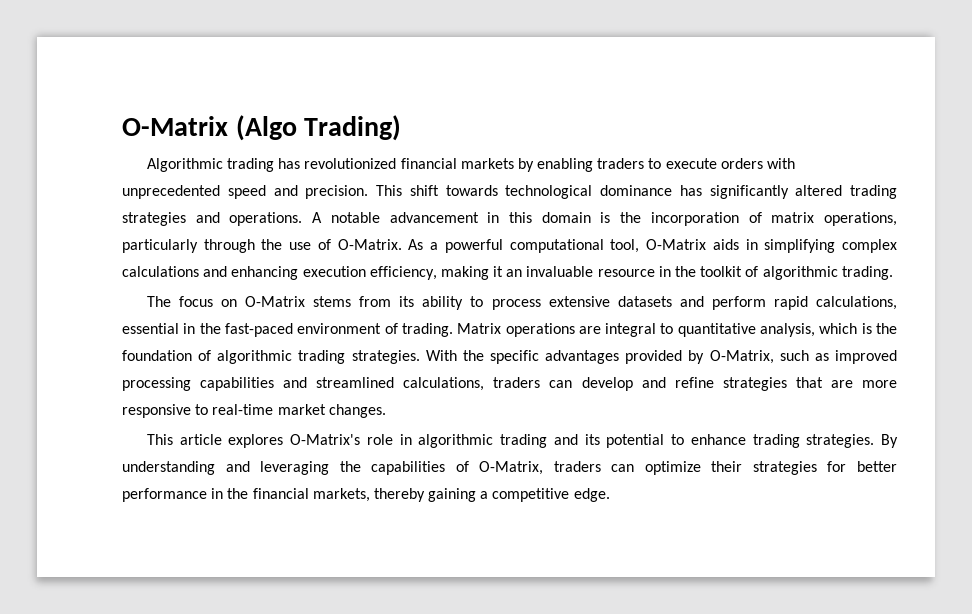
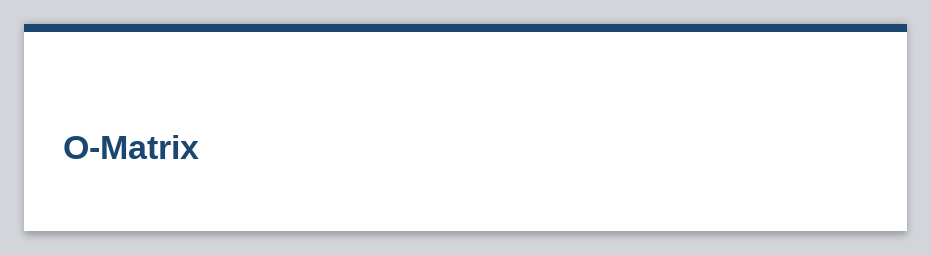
[122,115,402,141] [146,158,795,172] [122,185,897,199] [122,212,897,226] [122,239,898,253] [122,266,893,280] [146,296,897,310] [122,323,897,337] [122,350,897,364] [122,377,898,391] [122,404,386,418] [146,434,898,448] [122,461,898,475] [122,488,610,502] O-Matrix (Algo Trading) // Algorithmic trading has revolutionized financial markets by enabling traders to execute orders with unprecedented speed and precision. This shift towards technological dominance has significantly altered trading strategies and operations. A notable advancement in this domain is the incorporation of matrix operations, particularly through the use of O-Matrix. As a powerful computational tool, O-Matrix aids in simplifying complex calculations and enhancing execution efficiency, making it an invaluable resource in the toolkit of algorithmic trading. // The focus on O-Matrix stems from its ability to process extensive datasets and perform rapid calculations, essential in the fast-paced environment of trading. Matrix operations are integral to quantitative analysis, which is the foundation of algorithmic trading strategies. With the specific advantages provided by O-Matrix, such as improved processing capabilities and streamlined calculations, traders can develop and refine strategies that are more responsive to real-time market changes. // This article explores O-Matrix's role in algorithmic trading and its potential to enhance trading strategies. By understanding and leveraging the capabilities of O-Matrix, traders can optimize their strategies for better performance in the financial markets, thereby gaining a competitive edge. -> [63,135,199,159] O-Matrix

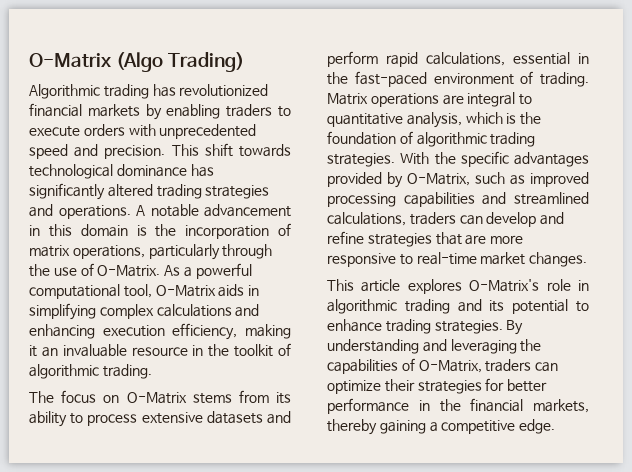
[63,135,199,159] O-Matrix -> [29,52,245,72] [29,84,269,99] [29,103,291,120] [29,124,257,139] [29,143,291,159] [29,164,214,179] [29,183,270,200] [29,204,291,219] [29,223,291,239] [29,244,273,260] [29,263,252,279] [29,284,260,299] [29,303,260,320] [29,323,291,340] [29,343,291,357] [29,364,152,379] [29,390,291,404] [29,411,292,427] [327,51,589,67] [327,71,589,87] [327,92,533,107] [327,112,542,128] [327,131,536,147] [327,151,589,167] [327,172,589,188] [327,192,589,207] [327,212,565,227] [327,231,524,247] [327,252,588,267] [327,279,589,294] [327,299,589,314] [327,319,524,335] [327,339,542,354] [327,358,559,374] [327,378,548,394] [327,398,589,414] [327,419,556,435] O-Matrix (Algo Trading) // Algorithmic trading has revolutionized financial markets by enabling traders to execute orders with unprecedented speed and precision. This shift towards technological dominance has significantly altered trading strategies and operations. A notable advancement in this domain is the incorporation of matrix operations, particularly through the use of O-Matrix. As a powerful computational tool, O-Matrix aids in simplifying complex calculations and enhancing execution efficiency, making it an invaluable resource in the toolkit of algorithmic trading. // The focus on O-Matrix stems from its ability to process extensive datasets and perform rapid calculations, essential in the fast-paced environment of trading. Matrix operations are integral to quantitative analysis, which is the foundation of algorithmic trading strategies. With the specific advantages provided by O-Matrix, such as improved processing capabilities and streamlined calculations, traders can develop and refine strategies that are more responsive to real-time market changes. // This article explores O-Matrix's role in algorithmic trading and its potential to enhance trading strategies. By understanding and leveraging the capabilities of O-Matrix, traders can optimize their strategies for better performance in the financial markets, thereby gaining a competitive edge.

